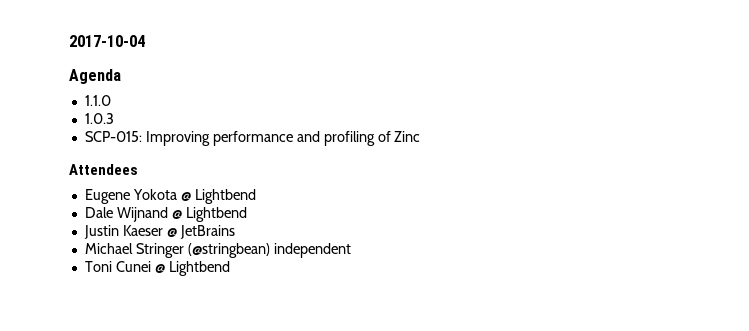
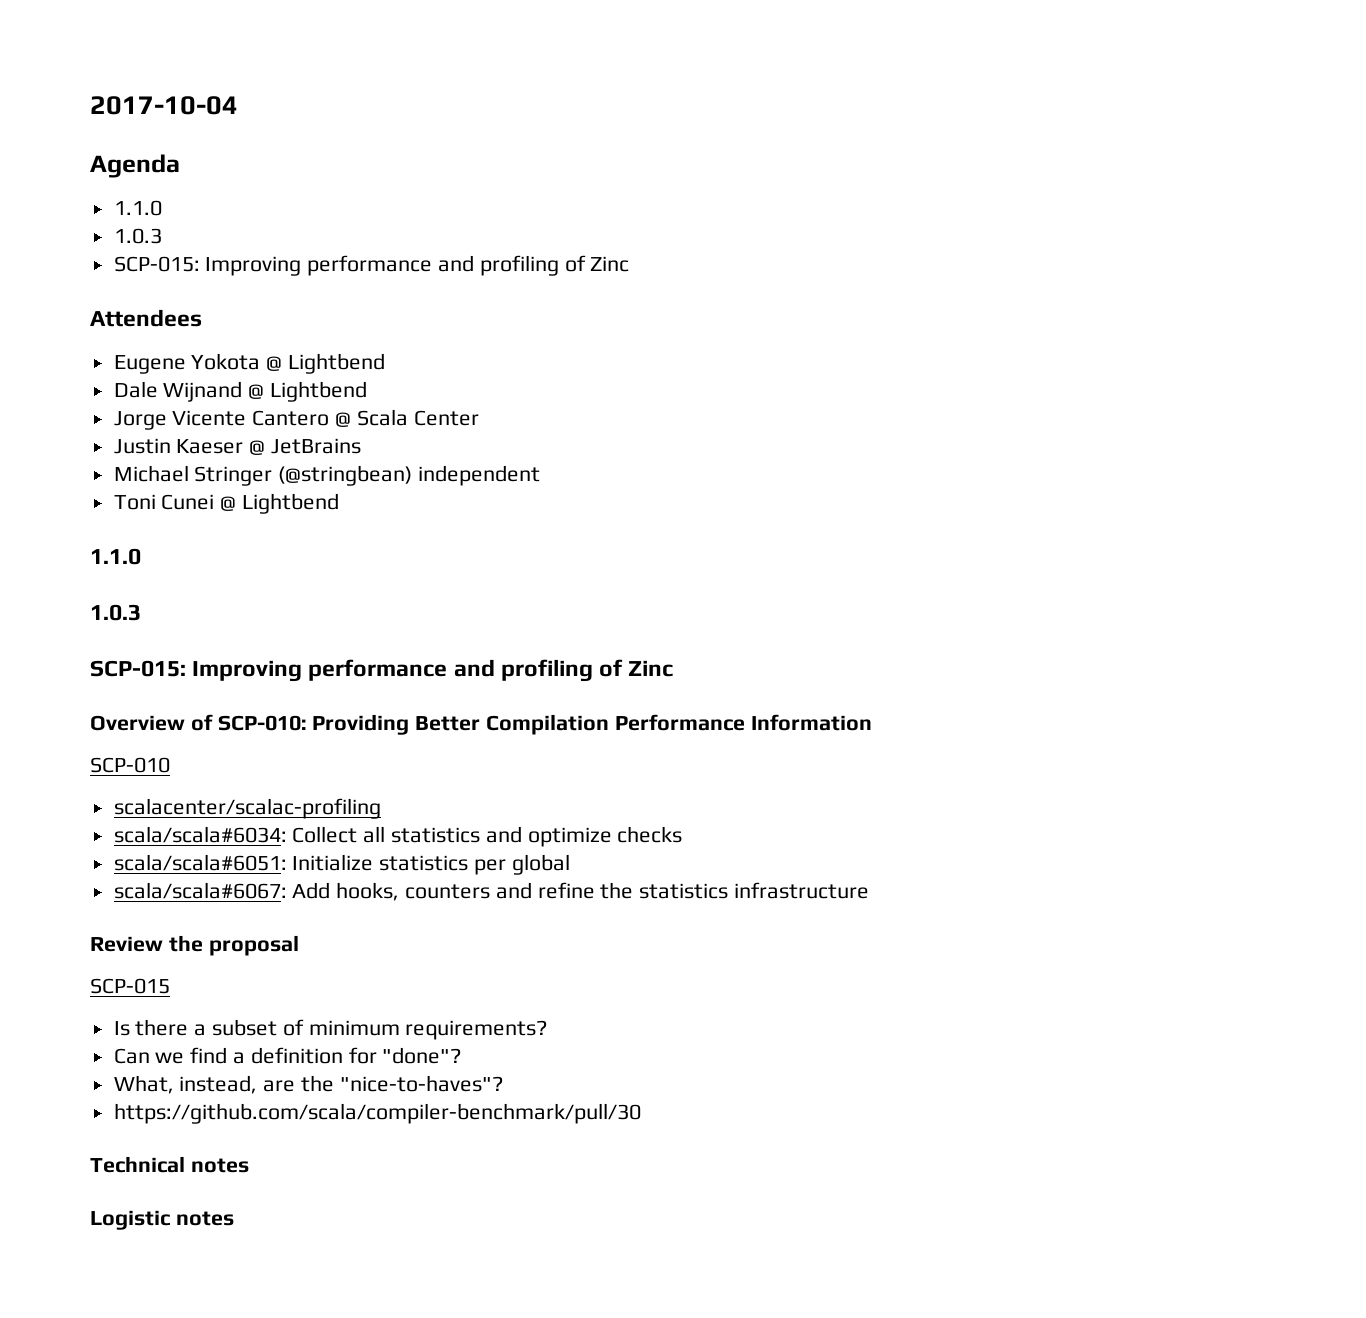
(247, 214) none -> [113,409,479,430] // Jorge Vicente Cantero @ Scala Center
(230, 268) none -> [90,548,141,565] [90,604,141,621] [90,659,674,682] [90,714,872,735] [90,757,170,773] [113,798,381,819] [113,826,683,847] [113,854,570,875] [113,882,870,901] [90,935,299,956] [90,978,170,994] [113,1019,548,1040] [113,1047,462,1064] [113,1075,503,1094] [113,1103,641,1124] [90,1156,249,1173] [90,1210,234,1230] // 1.1.0 // 1.0.3 // SCP-015: Improving performance and profiling of Zinc // Overview of SCP-010: Providing Better Compilation Performance Information // SCP-010 // scalacenter/scalac-profiling // scala/scala#6034: Collect all statistics and optimize checks // scala/scala#6051: Initialize statistics per global // scala/scala#6067: Add hooks, counters and refine the statistics infrastructure // Review the proposal // SCP-015 // Is there a subset of minimum requirements? // Can we find a definition for "done"? // What, instead, are the "nice-to-haves"? // https://github.com/scala/compiler-benchmark/pull/30 // Technical notes // Logistic notes

